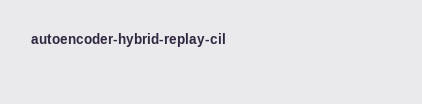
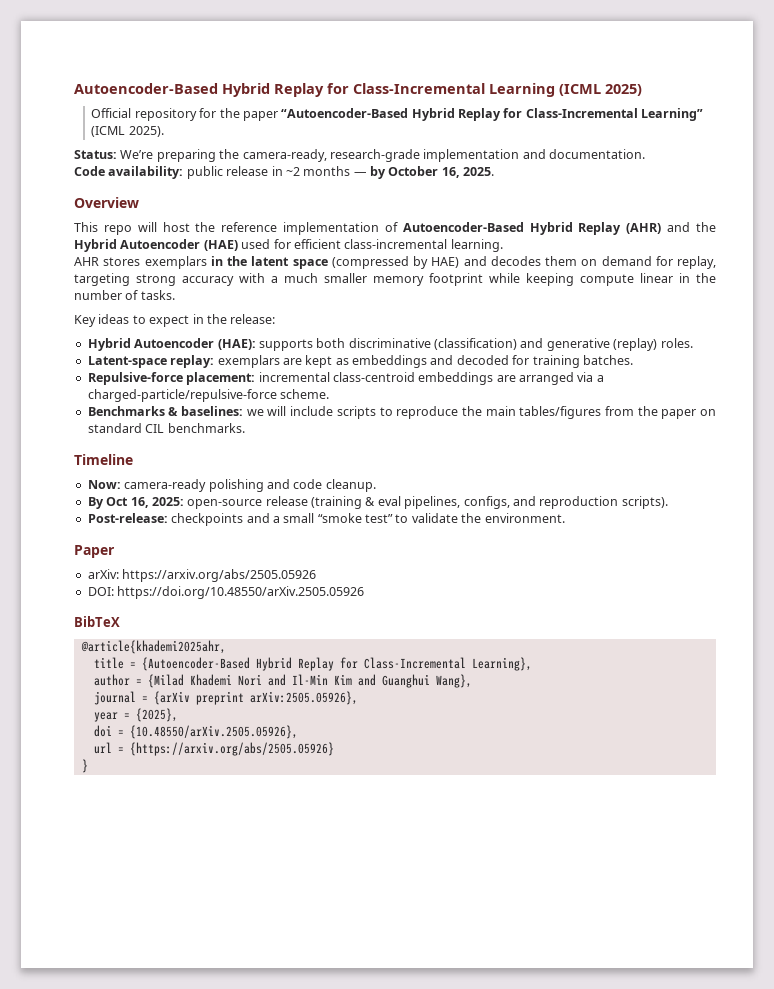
[31,33,226,47] autoencoder-hybrid-replay-cil -> [74,83,642,97] [91,108,704,121] [91,126,164,137] [74,149,645,162] [74,166,495,179] [74,197,139,208] [74,222,716,235] [74,239,503,252] [74,256,716,269] [74,273,716,286] [74,290,175,300] [74,314,276,327] [87,338,693,351] [87,355,633,368] [87,372,604,385] [87,389,330,402] [87,406,716,419] [87,423,245,433] [74,454,133,465] [87,479,376,492] [87,496,668,509] [87,513,565,526] [74,545,115,558] [87,569,317,582] [87,586,365,599] [74,616,120,627] [80,640,226,654] [93,657,532,671] [93,674,472,688] [93,691,358,705] [93,708,178,722] [93,725,298,739] [93,742,334,756] [81,759,88,773] Autoencoder-Based Hybrid Replay for Class-Incremental Learning (ICML 2025) // Official repository for the paper “Autoencoder-Based Hybrid Replay for Class-Incremental Learning” (ICML 2025). // Status: We’re preparing the camera-ready, research-grade implementation and documentation. // Code availability: public release in ~2 months — by October 16, 2025. // Overview // This repo will host the reference implementation of Autoencoder-Based Hybrid Replay (AHR) and the Hybrid Autoencoder (HAE) used for efficient class-incremental learning. // AHR stores exemplars in the latent space (compressed by HAE) and decodes them on demand for replay, targeting strong accuracy with a much smaller memory footprint while keeping compute linear in the number of tasks. // Key ideas to expect in the release: // Hybrid Autoencoder (HAE): supports both discriminative (classification) and generative (replay) roles. // Latent-space replay: exemplars are kept as embeddings and decoded for training batches. // Repulsive-force placement: incremental class-centroid embeddings are arranged via a charged-particle/repulsive-force scheme. // Benchmarks & baselines: we will include scripts to reproduce the main tables/figures from the paper on standard CIL benchmarks. // Timeline // Now: camera-ready polishing and code cleanup. // By Oct 16, 2025: open-source release (training & eval pipelines, configs, and reproduction scripts). // Post-release: checkpoints and a small “smoke test” to validate the environment. // Paper // arXiv: https://arxiv.org/abs/2505.05926 // DOI: https://doi.org/10.48550/arXiv.2505.05926 // BibTeX // @article{khademi2025ahr, // title = {Autoencoder-Based Hybrid Replay for Class-Incremental Learning}, // author = {Milad Khademi Nori and Il-Min Kim and Guanghui Wang}, // journal = {arXiv preprint arXiv:2505.05926}, // year = {2025}, // doi = {10.48550/arXiv.2505.05926}, // url = {https://arxiv.org/abs/2505.05926} // }

